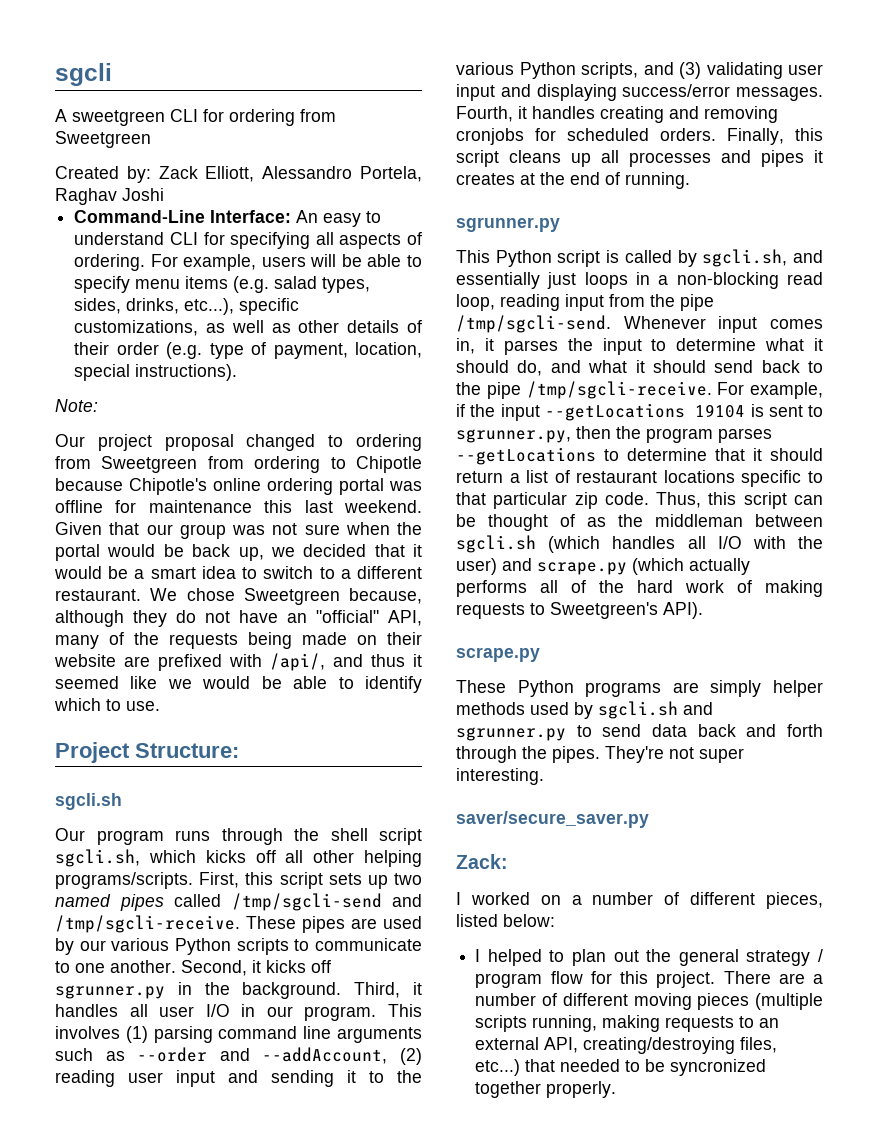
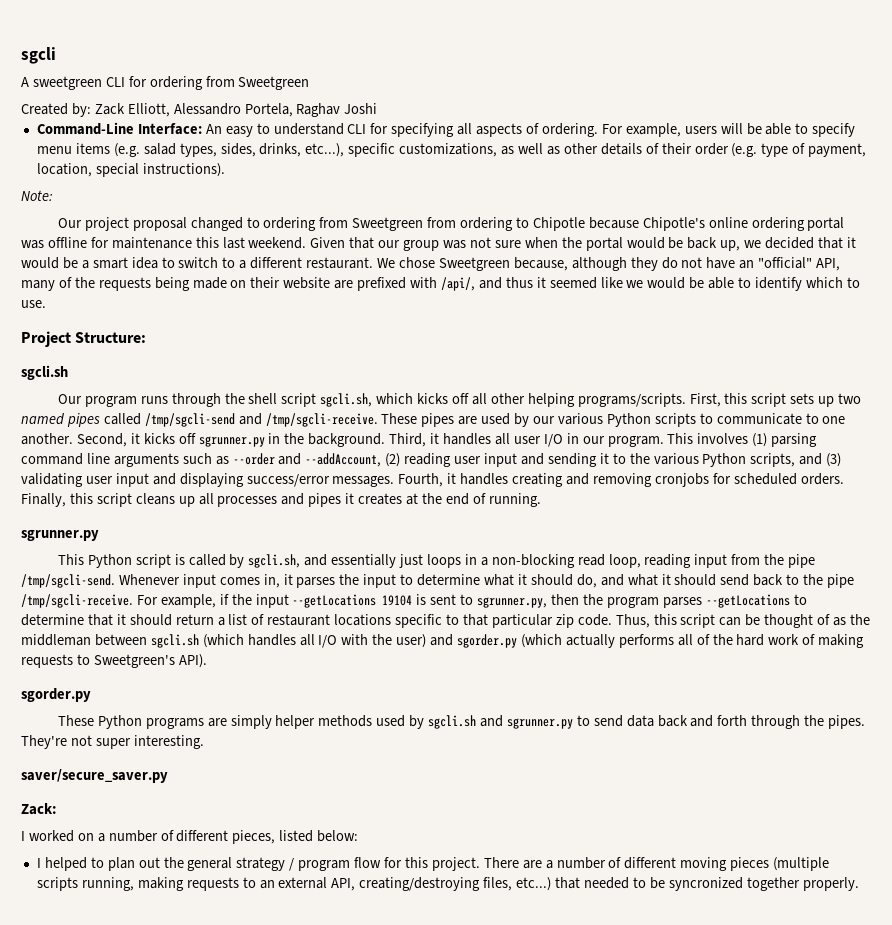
[537,562,627,575] scrape.py -> [457,634,518,648] sgorder.py
[456,647,540,662] scrape.py -> [21,688,91,702] sgorder.py

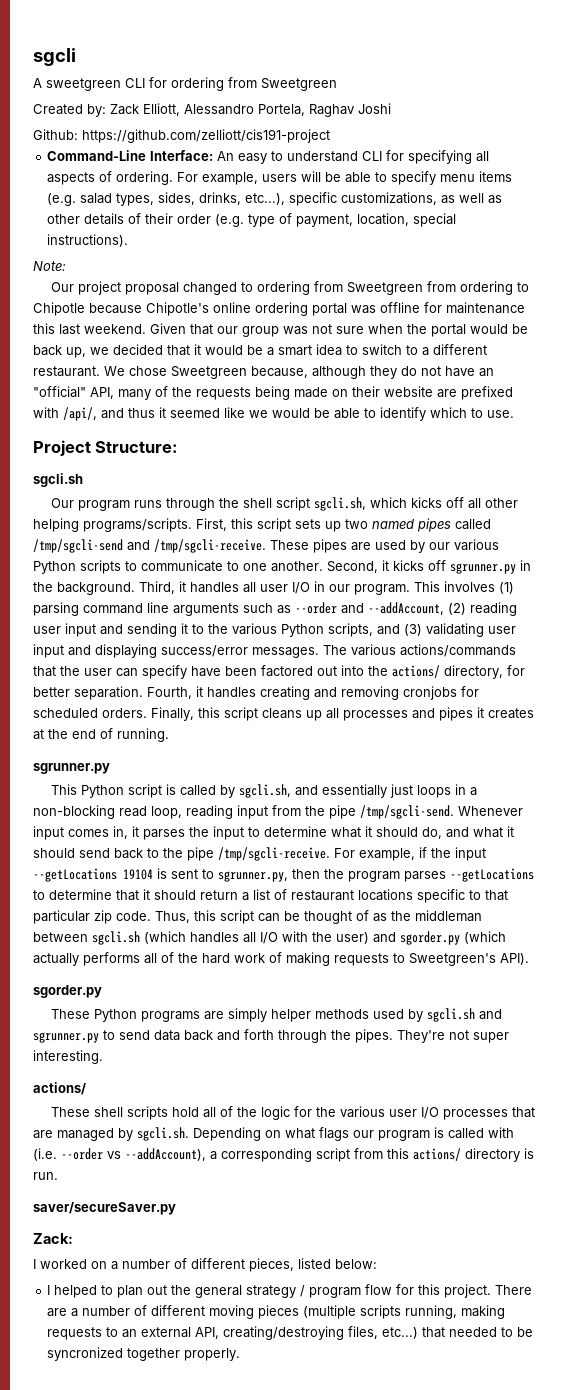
(378, 108) none -> [33,129,330,143] // Github: https://github.com/zelliott/cis191-project
(395, 481) none -> [323,644,516,657] [33,665,525,679] [33,686,143,700] The various actions/commands that the user can specify have been factored out into the actions/ directory, for better separation.
[21,769,168,783] saver/secure_saver.py -> [33,1082,86,1095] [50,1106,535,1120] [33,1127,514,1141] [33,1148,534,1162] [33,1172,58,1180] [33,1202,176,1215] actions/ // These shell scripts hold all of the logic for the various user I/O processes that are managed by sgcli.sh. Depending on what flags our program is called with (i.e. --order vs --addAccount), a corresponding script from this actions/ directory is run. // saver/secureSaver.py

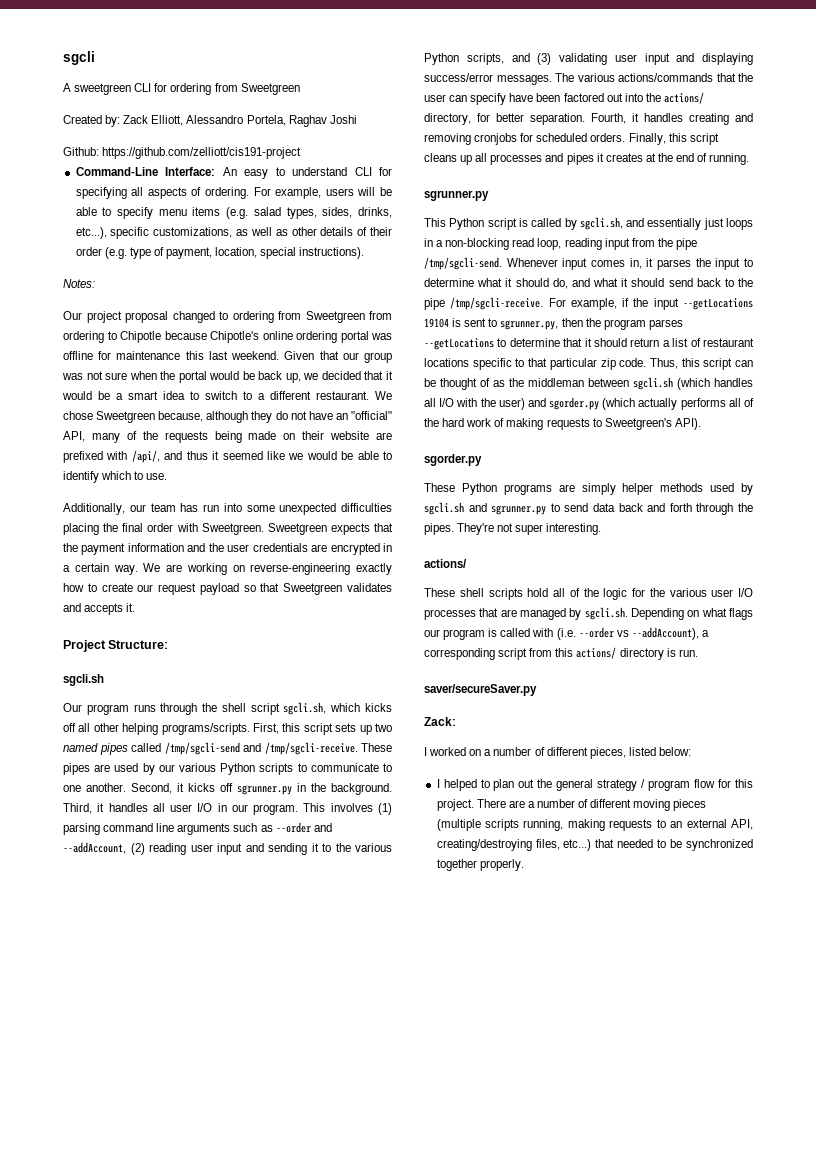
[33,261,66,271] Note: -> [63,279,95,288] Notes:
(514, 414) none -> [63,503,392,515] [63,523,393,535] [63,543,393,555] [63,563,392,575] [63,583,392,595] [63,603,136,615] // Additionally, our team has run into some unexpected difficulties placing the final order with Sweetgreen. Sweetgreen expects that the payment information and the user credentials are encrypted in a certain way. We are working on reverse-engineering exactly how to create our request payload so that Sweetgreen validates and accepts it.
[47,1347,124,1361] syncronized -> [686,839,754,851] synchronized

